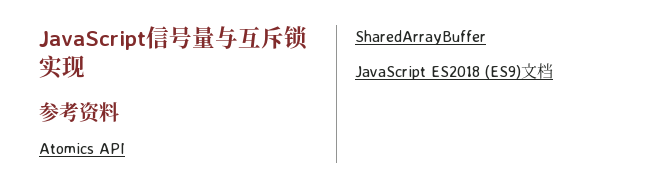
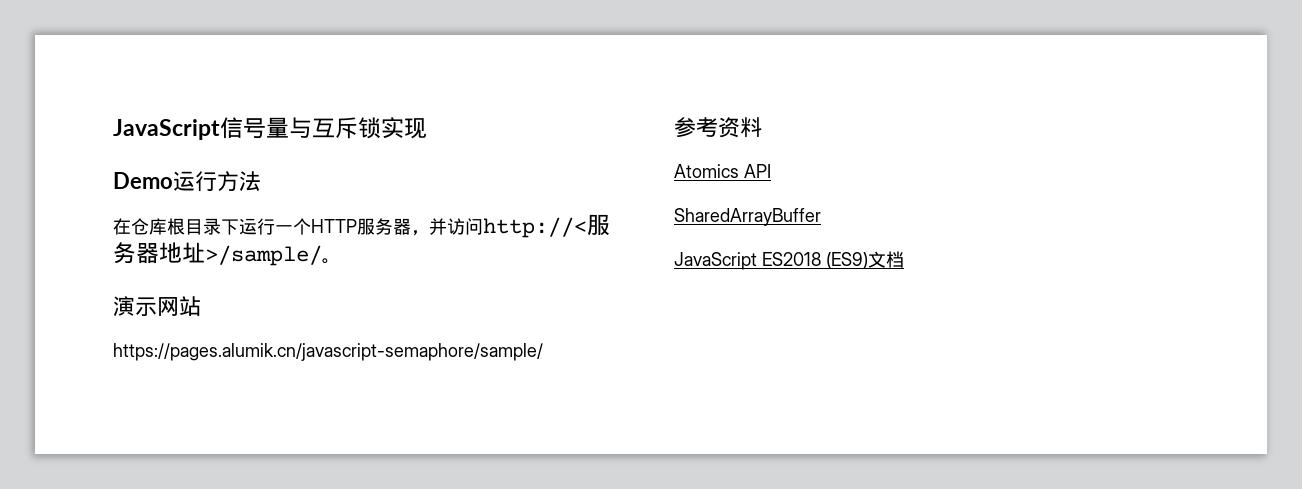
(85, 66) none -> [113,171,261,192] [113,214,610,238] [113,242,340,266] [113,296,201,317] [113,343,543,361] // Demo运行方法 // 在仓库根目录下运行一个HTTP服务器，并访问http://<服务器地址>/sample/。 // 演示网站 // https://pages.alumik.cn/javascript-semaphore/sample/

